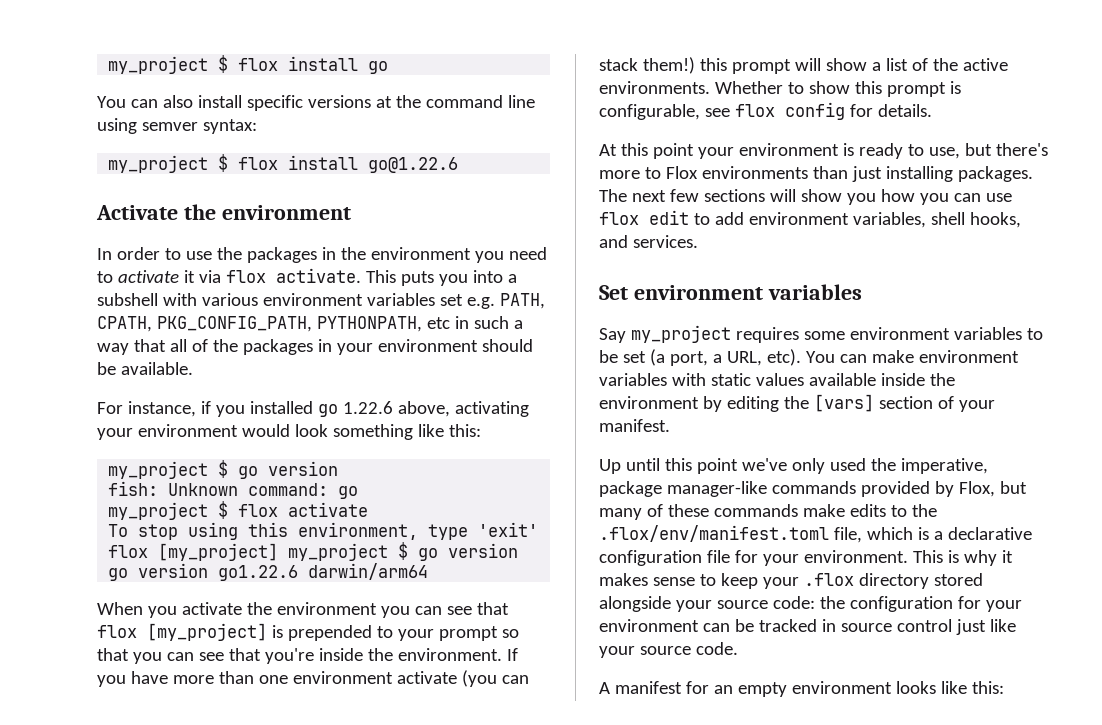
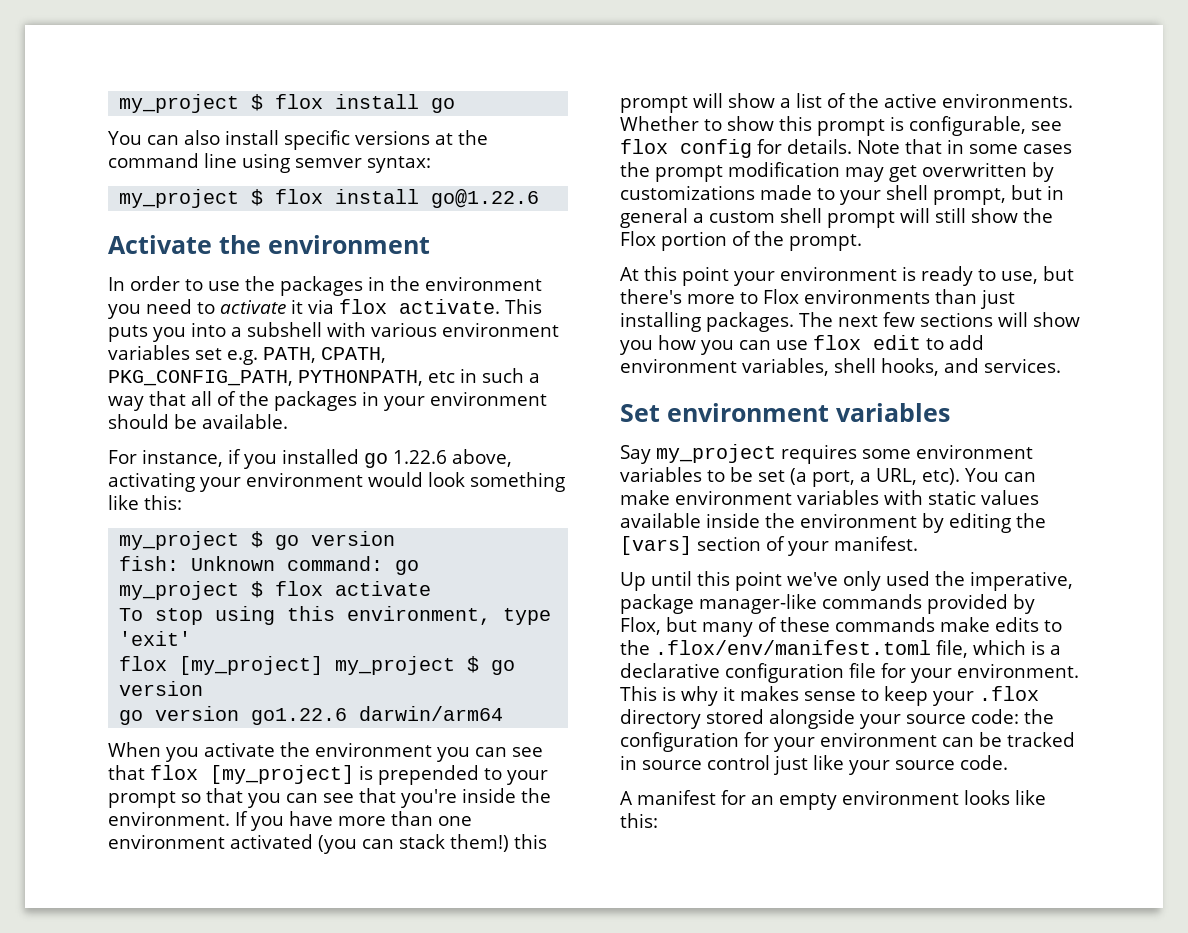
[396,671,457,684] activate -> [230,834,313,849] activated
(932, 110) none -> [857,139,1072,154] [620,162,1054,182] [620,185,1064,205] [620,208,1053,228] [620,231,862,251] Note that in some cases the prompt modification may get overwritten by customizations made to your shell prompt, but in general a custom shell prompt will still show the Flox portion of the prompt.

